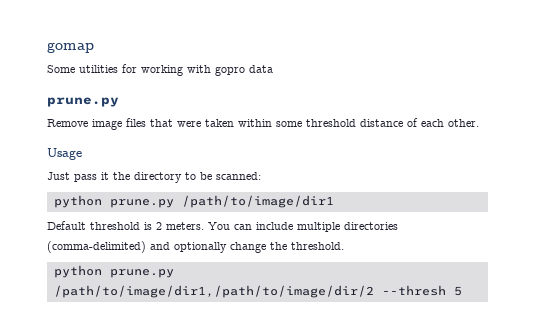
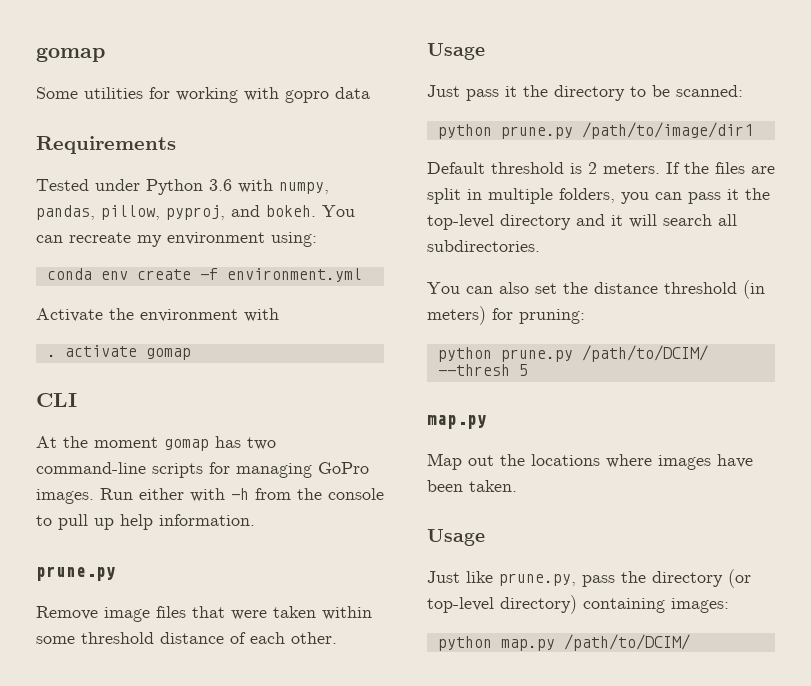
(273, 69) none -> [36,136,176,154] [36,179,329,195] [36,205,355,220] [36,232,317,247] [46,268,362,282] [36,308,279,322] [46,345,191,360] [36,393,77,407] [36,436,276,451] [36,462,369,478] [36,488,384,504] [36,514,255,530] // Requirements // Tested under Python 3.6 with numpy, pandas, pillow, pyproj, and bokeh. You can recreate my environment using: // conda env create -f environment.yml // Activate the environment with // . activate gomap // CLI // At the moment gomap has two command-line scripts for managing GoPro images. Run either with -h from the console to pull up help information.
[208,222,398,232] [47,241,344,253] [53,265,174,278] [53,285,374,298] You can include multiple directories (comma-delimited) and optionally change the threshold. // python prune.py /path/to/image/dir1,/path/to/image/dir/2 -> [666,162,775,174] [427,188,770,204] [427,214,737,230] [427,240,540,252] [427,280,765,299] [427,306,585,325] [437,345,708,362] If the files are split in multiple folders, you can pass it the top-level directory and it will search all subdirectories. // You can also set the distance threshold (in meters) for pruning: // python prune.py /path/to/DCIM/
(462, 291) none -> [427,415,487,429] [427,453,753,470] [427,480,517,492] [427,529,485,546] [427,569,751,588] [427,595,729,614] [437,634,690,651] // map.py // Map out the locations where images have been taken. // Usage // Just like prune.py, pass the directory (or top-level directory) containing images: // python map.py /path/to/DCIM/

